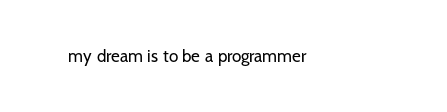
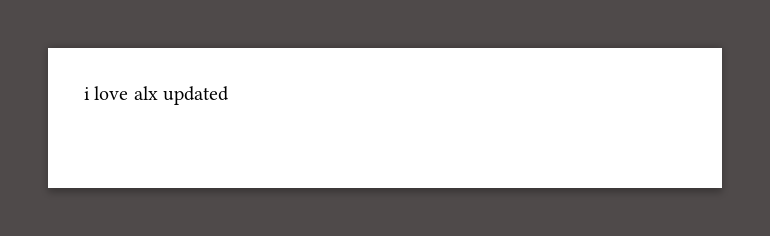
[68,49,307,66] my dream is to be a programmer -> [84,86,230,105] i love alx updated

